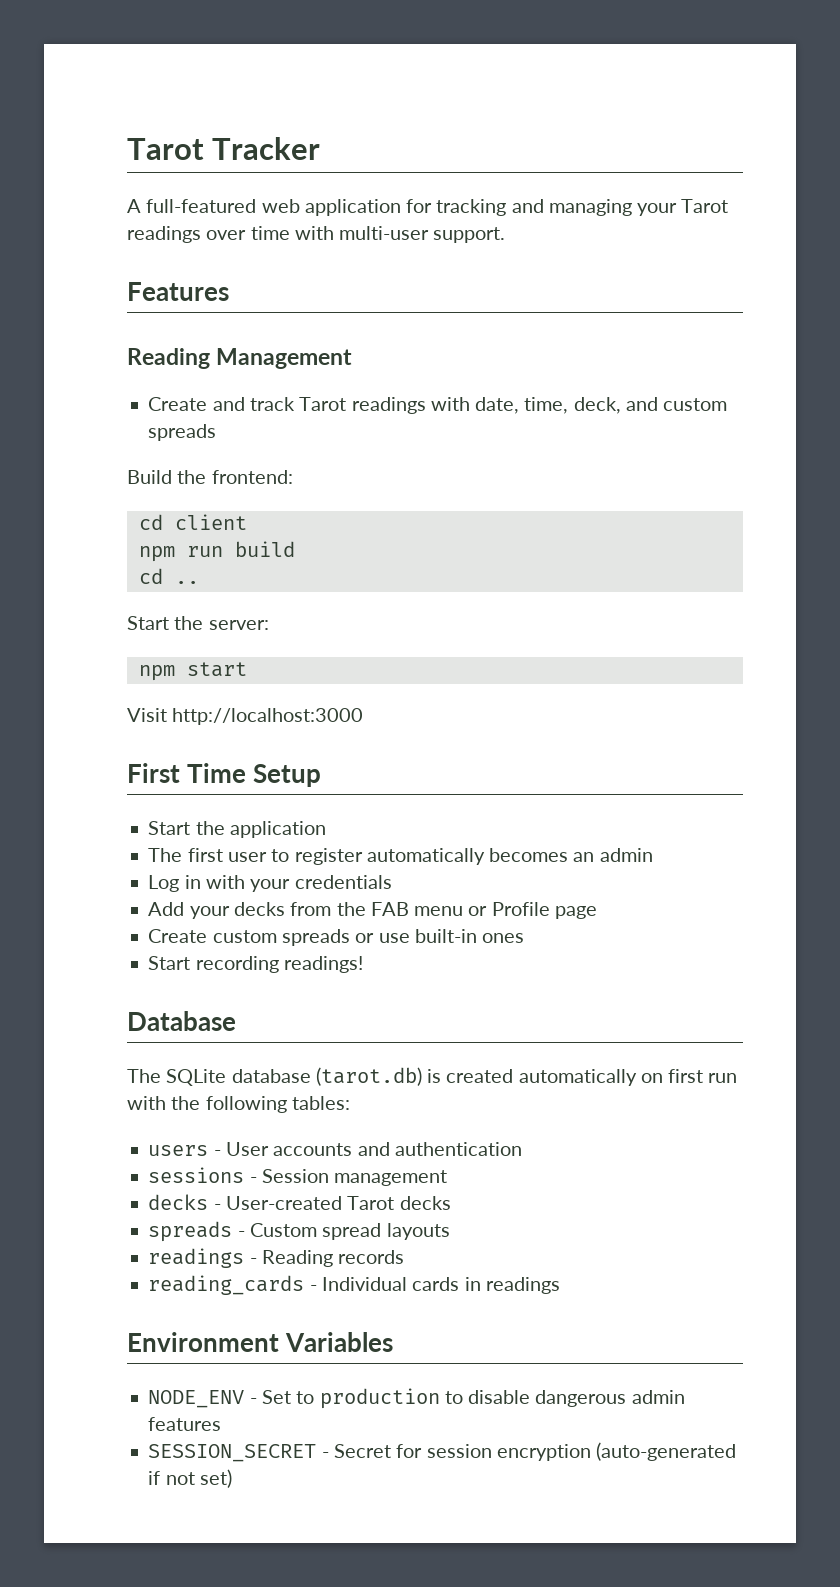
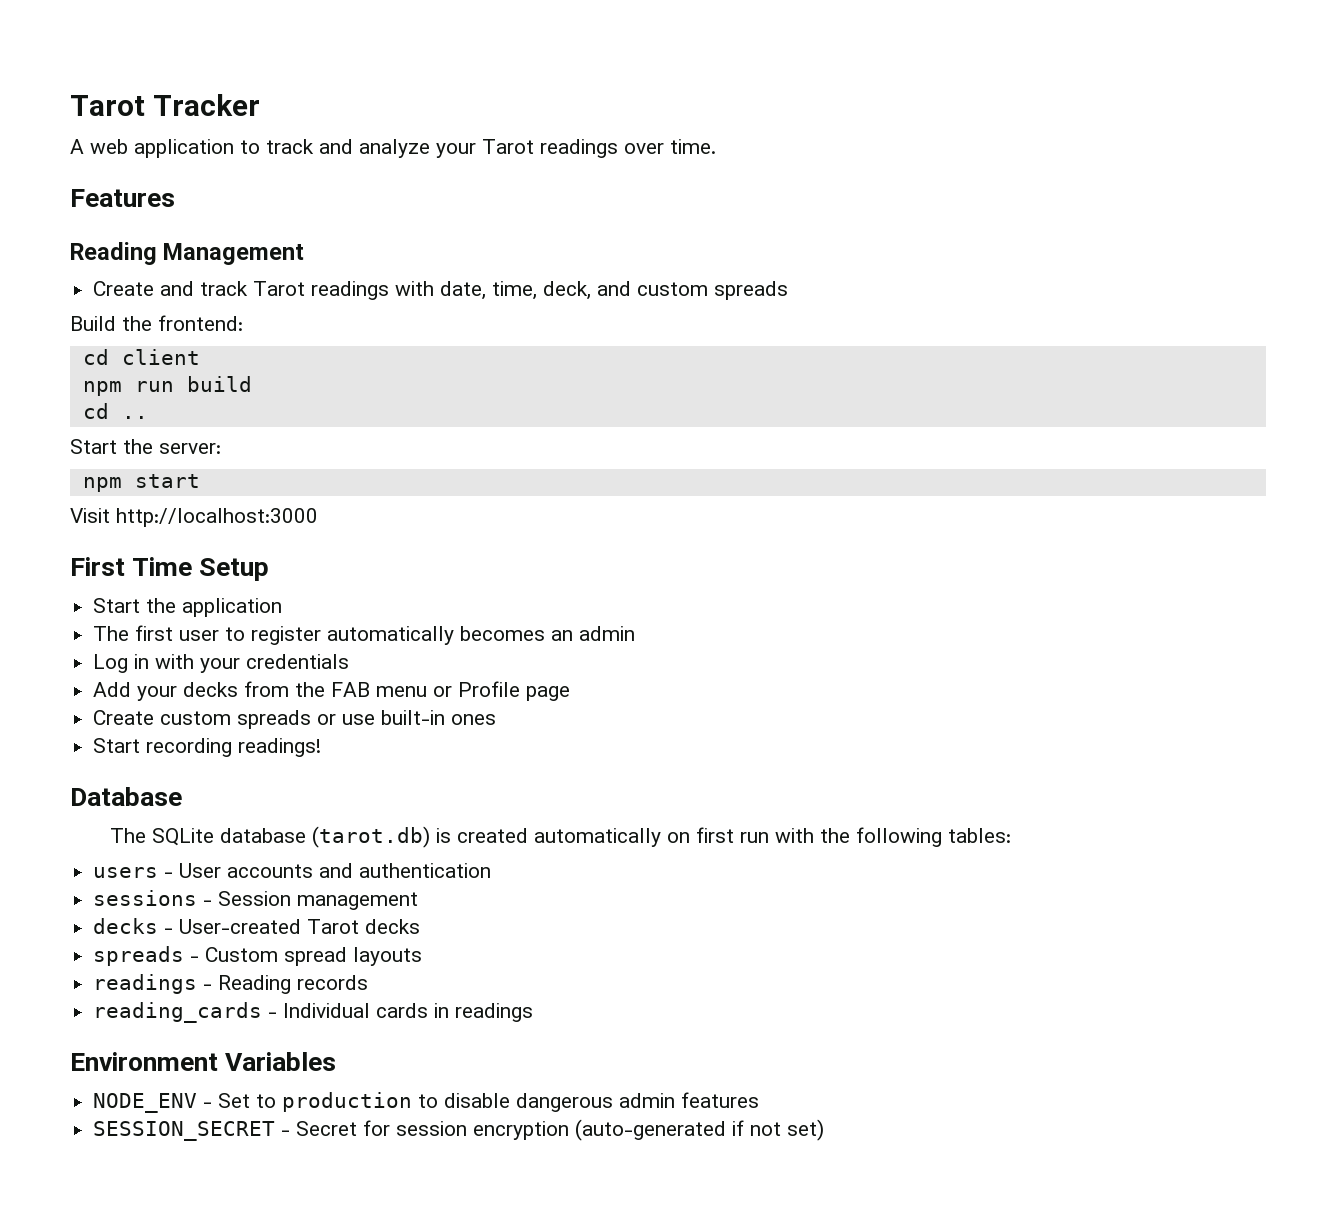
[146,199,257,213] full-featured -> (84, 146) none
[406,199,729,216] [127,226,506,243] for tracking and managing your Tarot readings over time with multi-user support. -> [240,139,716,158] to track and analyze your Tarot readings over time.

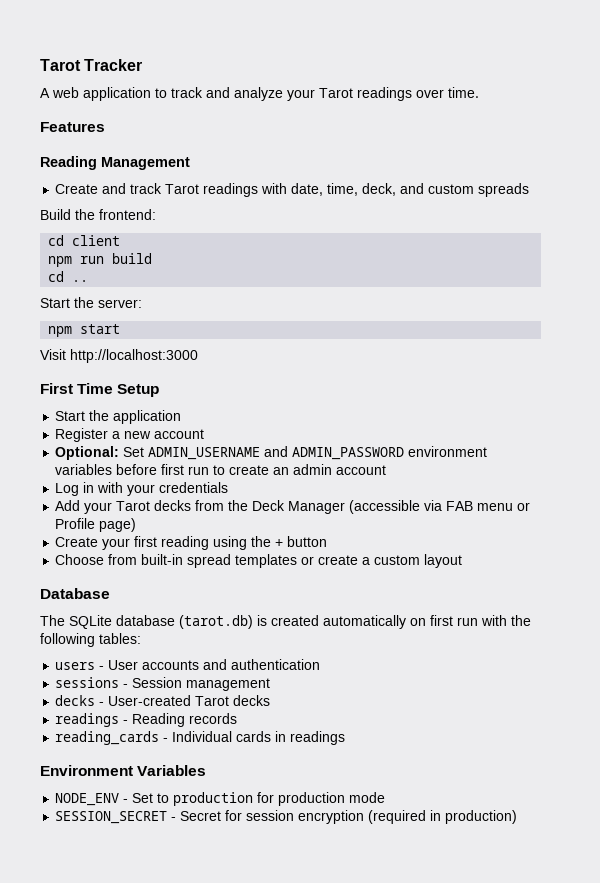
[93,625,546,645] The first user to register automatically becomes -> [55,428,205,442] [55,446,488,460] [55,464,270,475] Register a new account // Optional: Set ADMIN_USERNAME and ADMIN_PASSWORD environment variables before first run to create
(636, 633) none -> [336,465,387,475] account
(178, 693) none -> [116,501,151,511] Tarot
(326, 689) none -> [252,500,443,514] Deck Manager (accessible via
[526,686,571,701] [93,710,497,729] [93,738,322,757] page // Create custom spreads or use built-in ones // Start recording readings! -> [99,518,137,532] [55,536,328,550] [55,554,463,568] page) // Create your first reading using the + button // Choose from built-in spread templates or create a custom layout
[93,946,423,966] // spreads - Custom spread layouts -> (271, 700) none
[418,1092,760,1112] to disable dangerous admin features -> [257,792,386,806] for production mode
[575,1119,825,1141] (auto-generated if not set) -> [368,810,518,824] (required in production)

